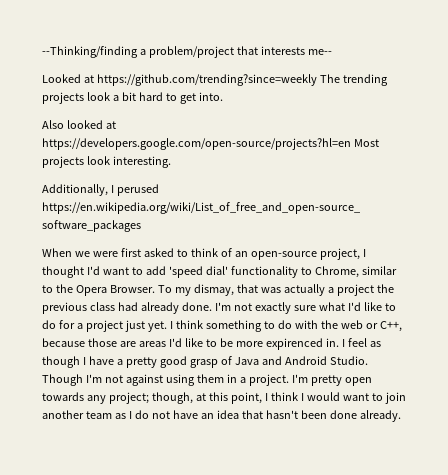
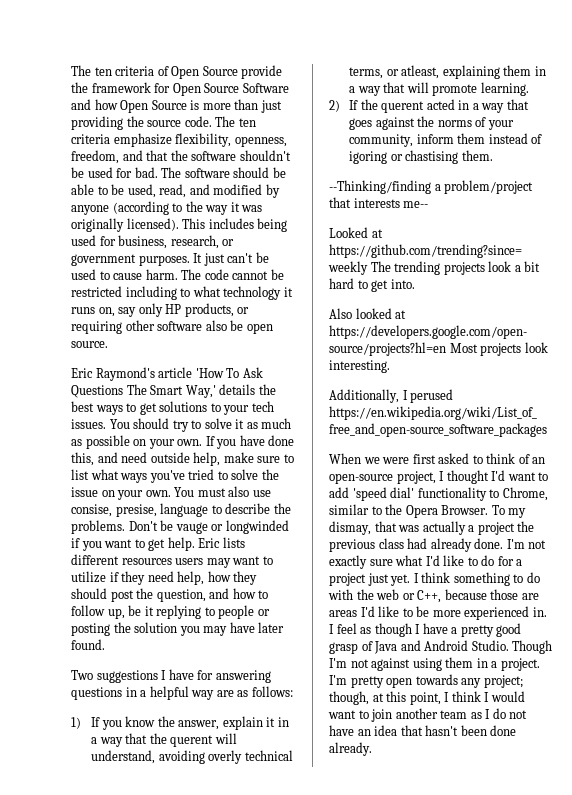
(42, 52) none -> [71,65,283,79] [71,82,289,96] [71,99,282,113] [71,116,256,130] [71,133,287,147] [71,150,291,164] [71,167,286,178] [71,184,280,198] [71,201,263,215] [71,218,288,232] [71,235,235,249] [71,252,269,266] [71,269,284,280] [71,286,293,300] [71,303,250,317] [71,320,273,334] [71,341,108,348] [71,367,263,381] [71,384,276,398] [71,401,274,415] [71,418,292,432] [71,435,295,449] [71,452,294,466] [71,469,279,483] [71,486,271,500] [71,503,291,517] [71,520,289,534] [71,537,245,551] [71,554,273,568] [71,571,258,585] [71,588,269,602] [71,605,270,619] [71,622,285,636] [71,639,105,650] [71,669,271,683] [71,686,293,700] [71,716,289,730] [91,733,237,747] [91,750,293,764] [349,65,546,79] [349,82,529,96] [329,99,529,113] [349,116,514,130] [349,133,543,147] [349,150,493,164] The ten criteria of Open Source provide the framework for Open Source Software and how Open Source is more than just providing the source code. The ten criteria emphasize flexibility, openness, freedom, and that the software shouldn't be used for bad. The software should be able to be used, read, and modified by anyone (according to the way it was originally licensed). This includes being used for business, research, or government purposes. It just can't be used to cause harm. The code cannot be restricted including to what technology it runs on, say only HP products, or requiring other software also be open source. // Eric Raymond's article 'How To Ask Questions The Smart Way,' details the best ways to get solutions to your tech issues. You should try to solve it as much as possible on your own. If you have done this, and need outside help, make sure to list what ways you've tried to solve the issue on your own. You must also use consise, presise, language to describe the problems. Don't be vauge or longwinded if you want to get help. Eric lists different resources users may want to utilize if they need help, how they should post the question, and how to follow up, be it replying to people or posting the solution you may have later found. // Two suggestions I have for answering questions in a helpful way are as follows: // 1) If you know the answer, explain it in a way that the querent will understand, avoiding overly technical terms, or atleast, explaining them in a way that will promote learning. // 2) If the querent acted in a way that goes against the norms of your community, inform them instead of igoring or chastising them. //
[265,338,323,350] expirenced -> [464,606,530,620] experienced

